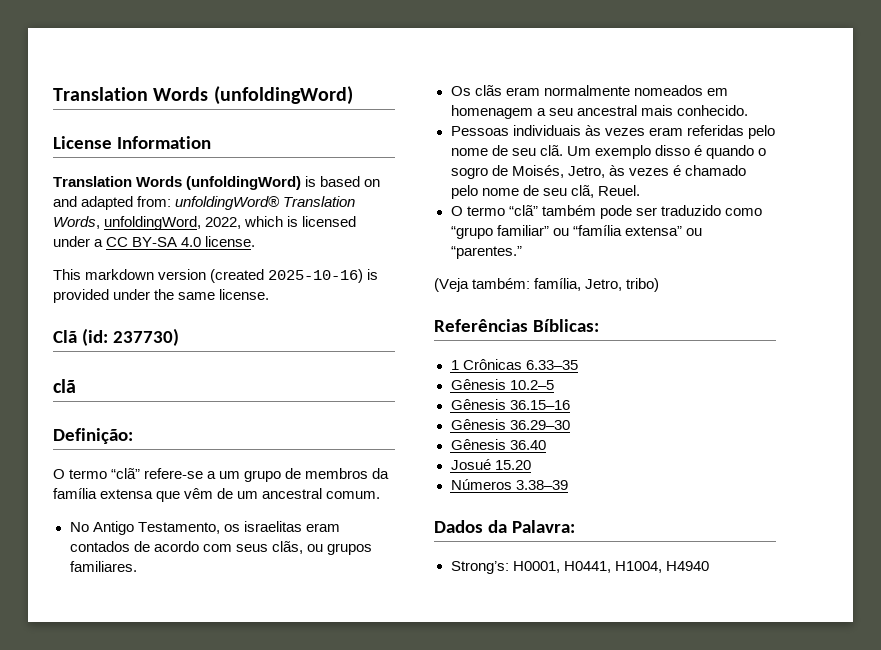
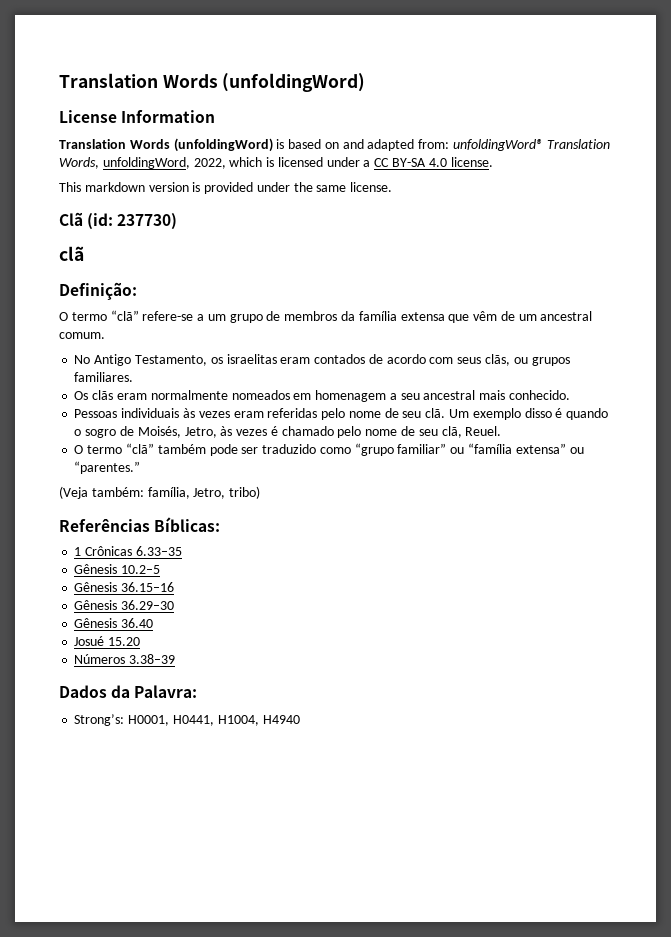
[210,269,364,283] (created 2025-10-16) -> (189, 187) none

